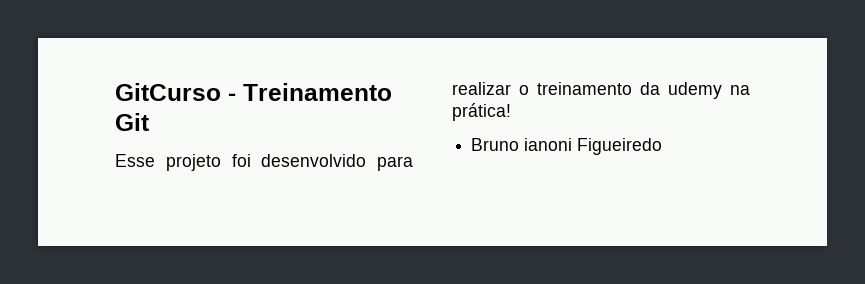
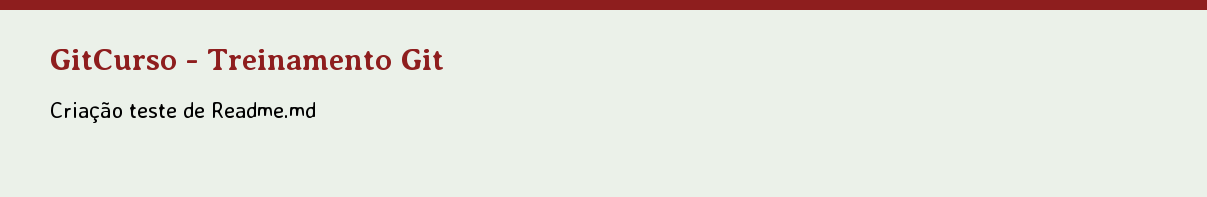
[115,154,413,171] [452,82,750,99] [452,103,511,121] [471,138,663,155] Esse projeto foi desenvolvido para realizar o treinamento da udemy na prática! // Bruno ianoni Figueiredo -> [50,102,316,123] Criação teste de Readme.md

